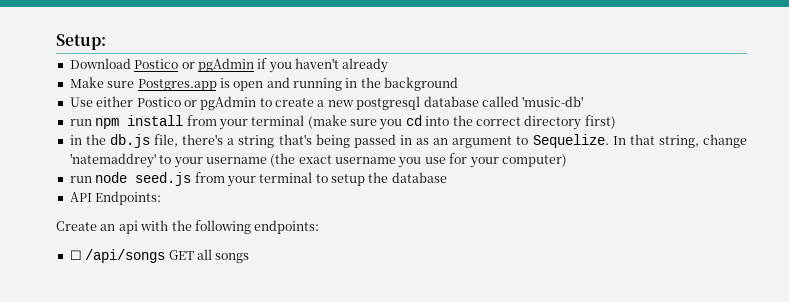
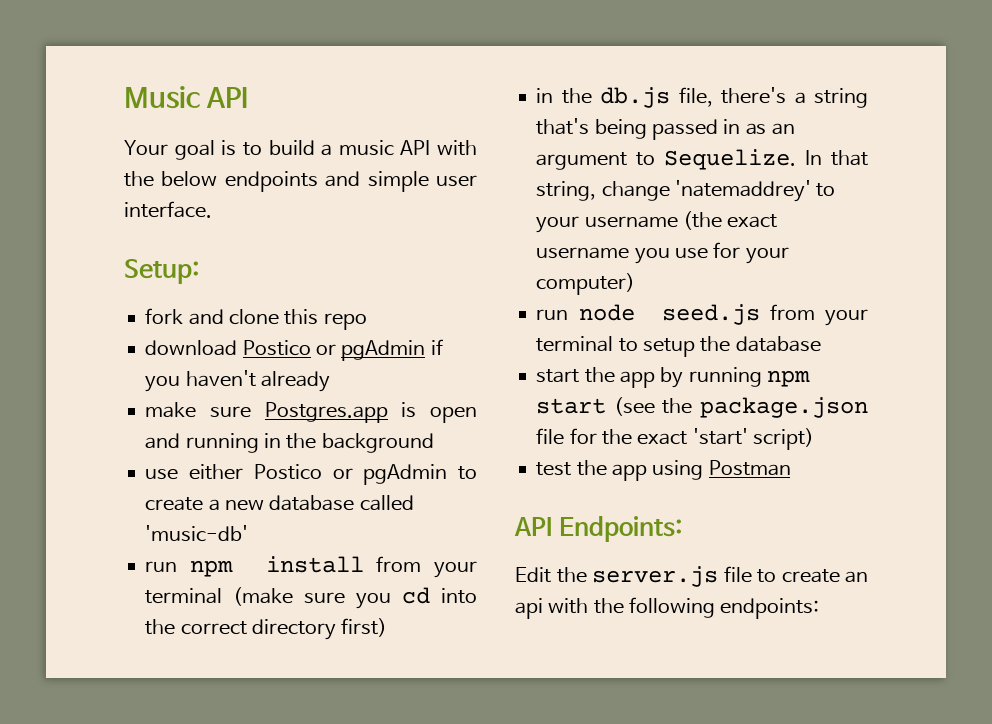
[56,34,106,50] [69,58,131,69] Setup: // Download -> [124,86,249,109] [124,140,477,160] [124,171,477,192] [124,201,212,218] [124,259,199,284] [145,308,367,330] [145,340,238,356] Music API // Your goal is to build a music API with the below endpoints and simple user interface. // Setup: // fork and clone this repo // download
[69,77,104,88] Make -> [145,402,197,418] make
[69,97,93,107] Use -> [145,469,179,480] use
[356,96,421,110] postgresql -> (264, 505) none
[69,191,162,205] [56,221,97,231] API Endpoints: // Create -> [536,367,810,388] [536,397,868,418] [536,428,814,450] [536,460,791,481] [514,516,682,542] [515,566,840,587] start the app by running npm start (see the package.json file for the exact 'start' script) // test the app using Postman // API Endpoints: // Edit the server.js file to create
[69,249,250,263] // ☐ /api/songs GET all songs -> (820, 608) none

